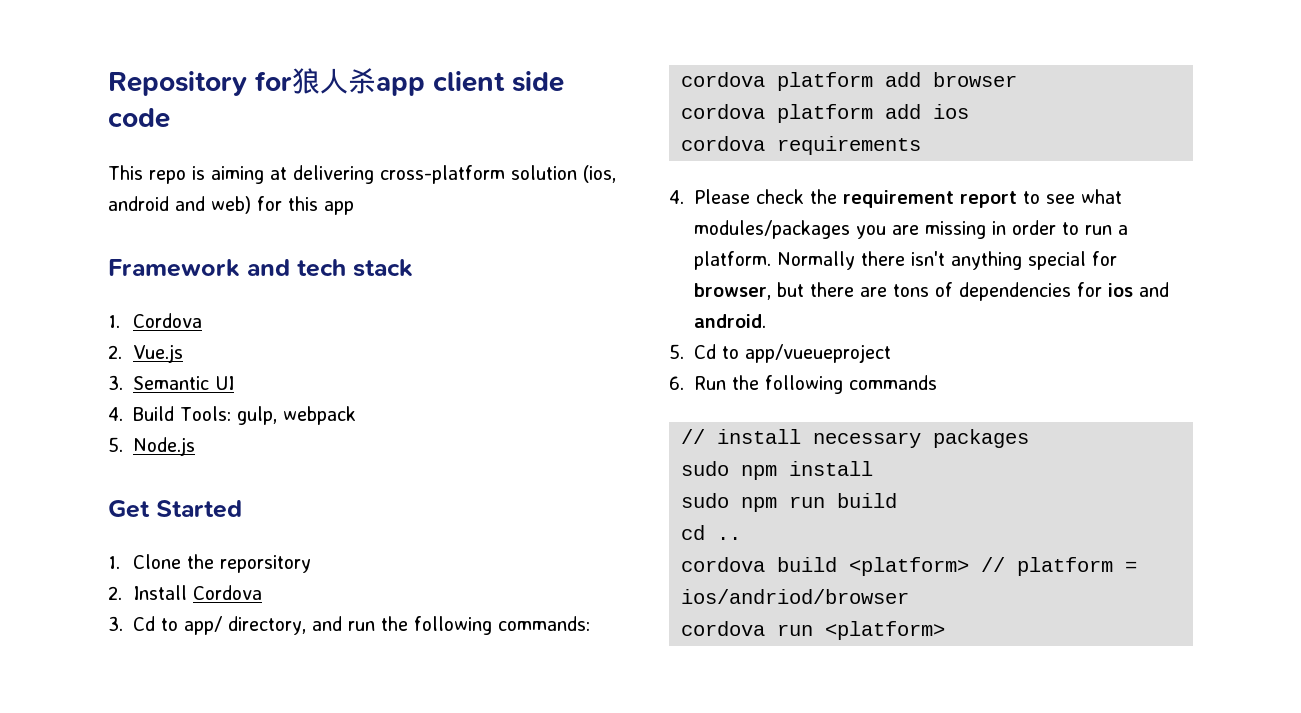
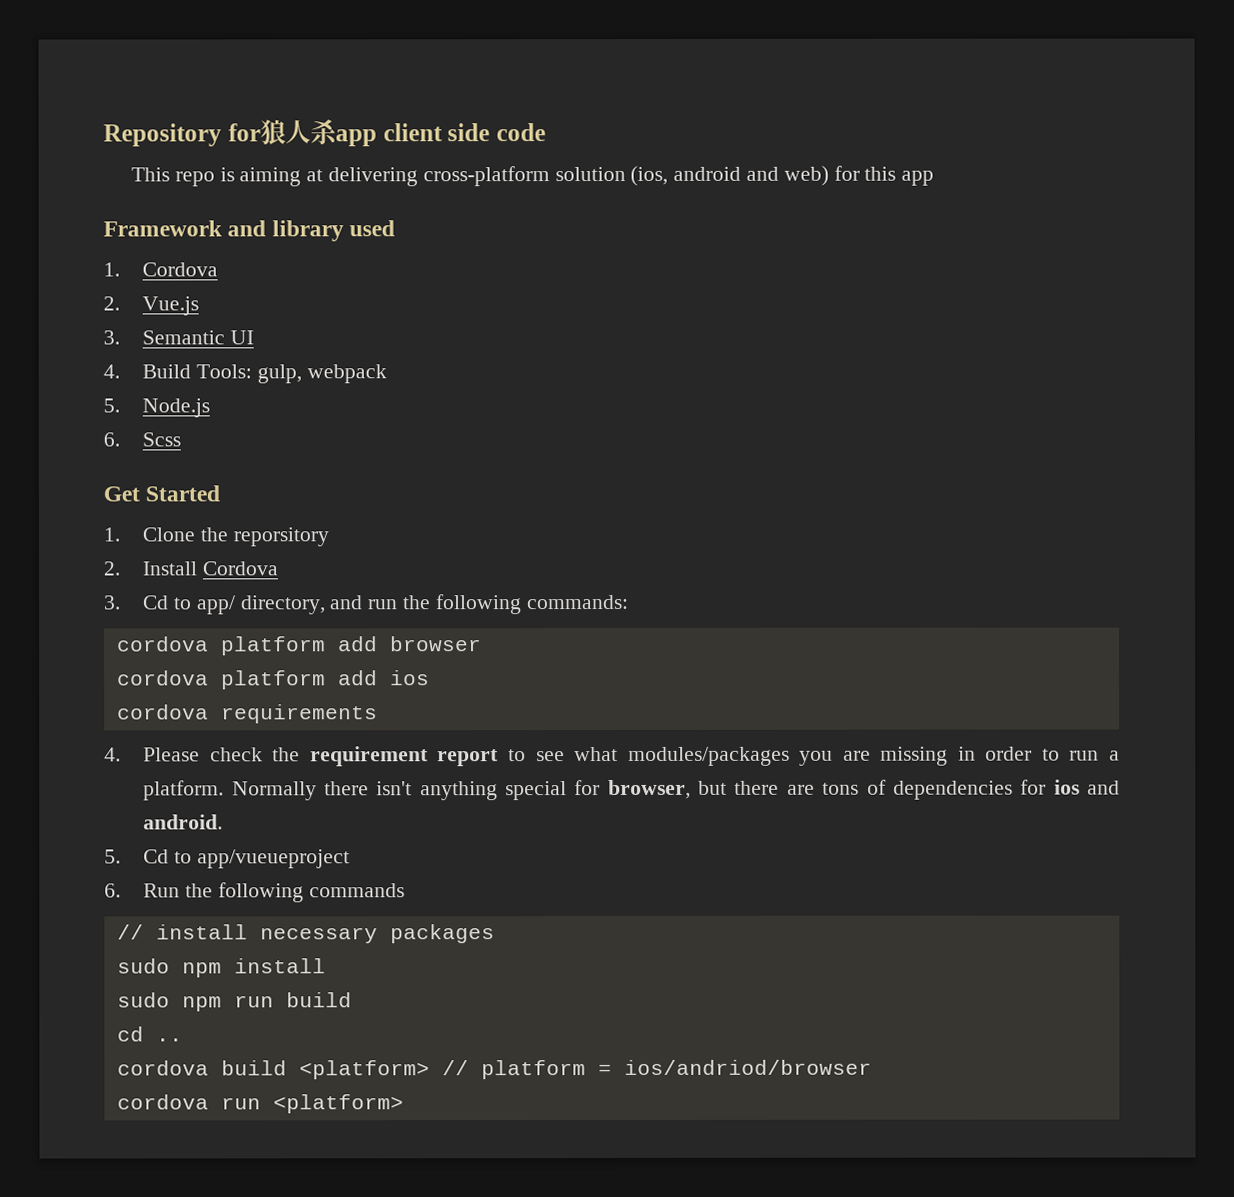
[297,259,413,277] tech stack -> [271,220,396,242] library used
(195, 446) none -> [103,432,182,447] // 6. Scss

